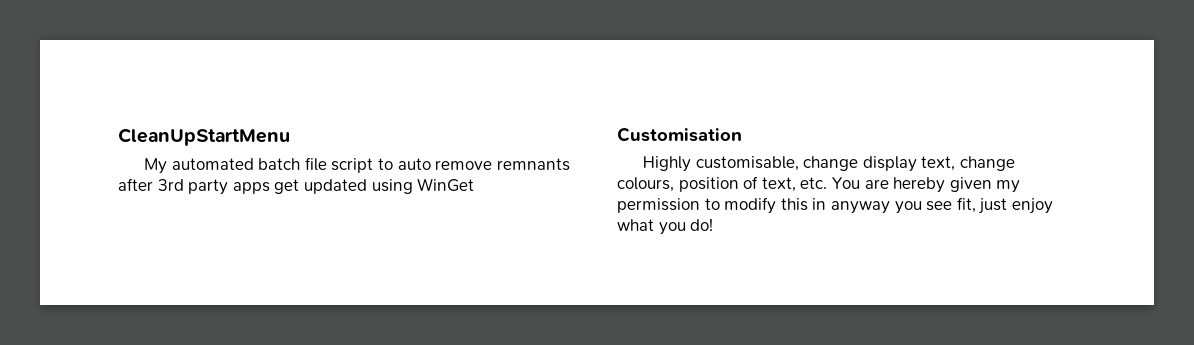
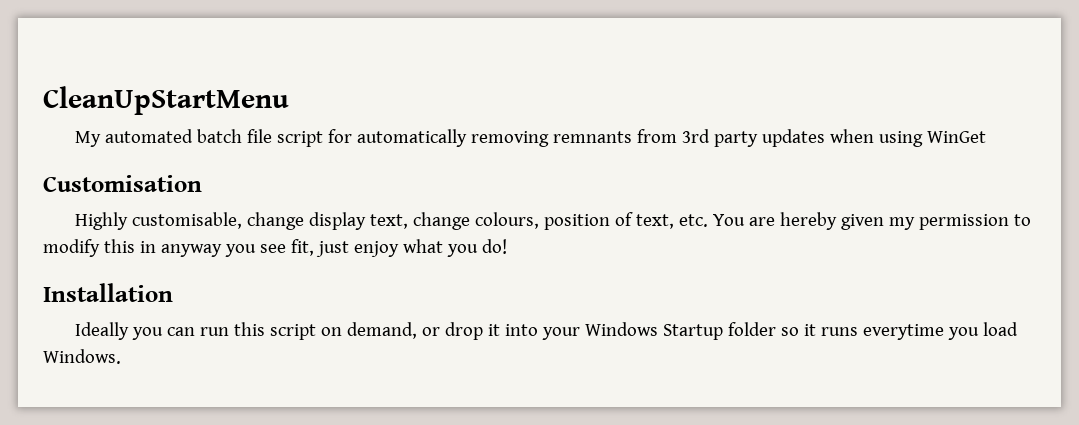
[377,158,570,171] [118,178,367,195] to auto remove remnants after 3rd party apps get updated -> [327,129,874,147] for automatically removing remnants from 3rd party updates when
(714, 224) none -> [43,283,173,302] [74,322,1018,340] [43,349,121,364] // Installation // Ideally you can run this script on demand, or drop it into your Windows Startup folder so it runs everytime you load Windows.

